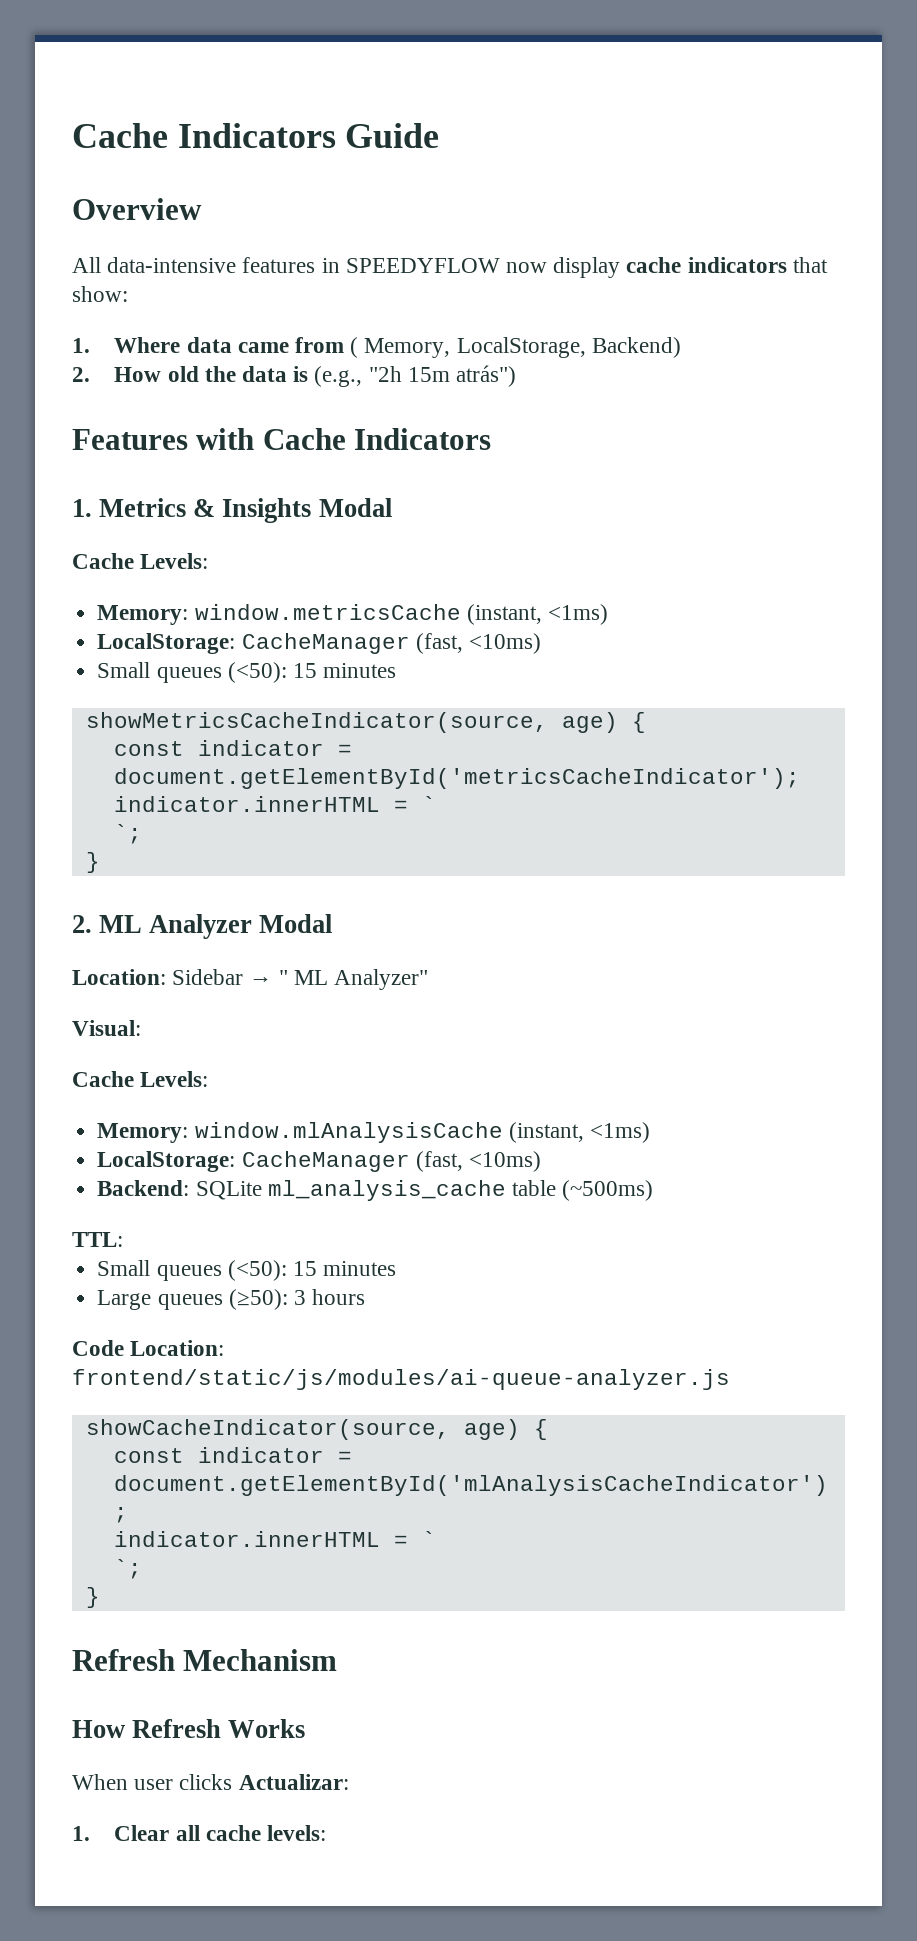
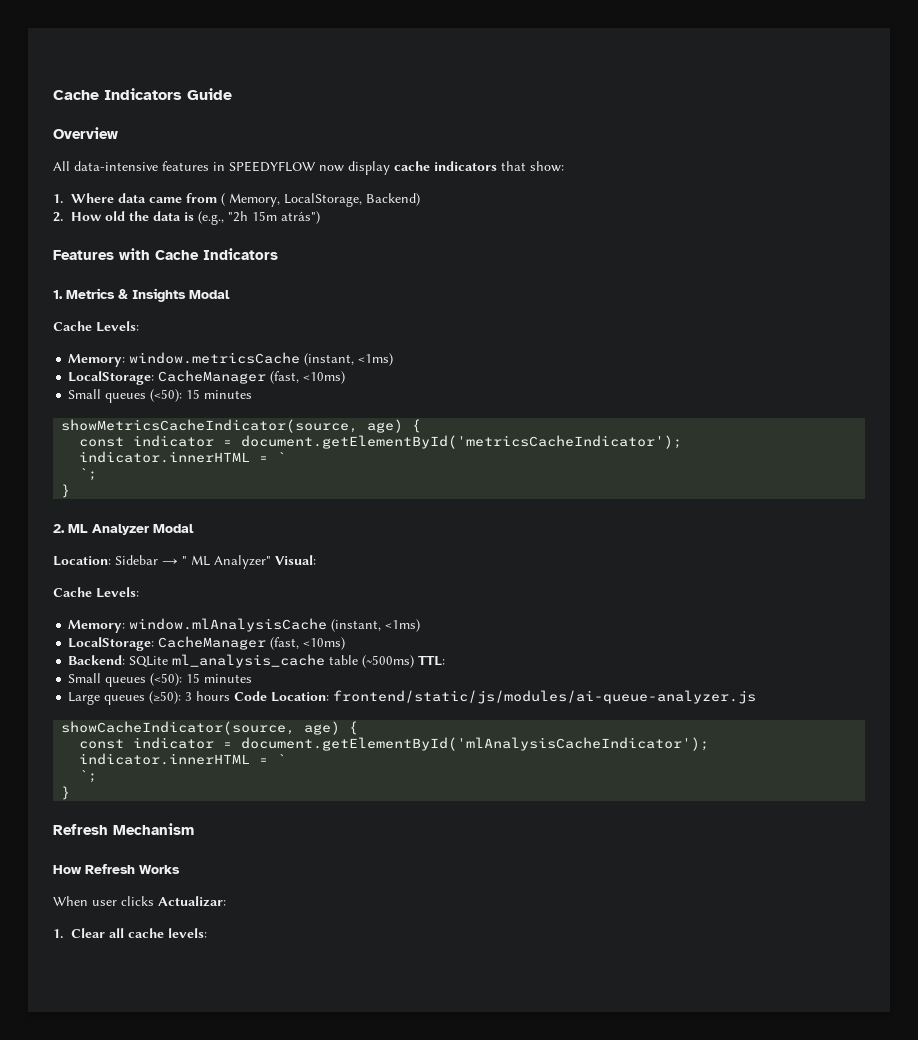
(429, 979) // -> (271, 562) none
(654, 1190) // -> (415, 661) none
(366, 1297) // -> (231, 696) none

